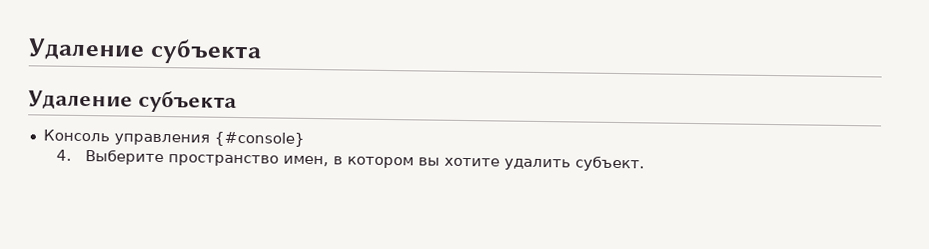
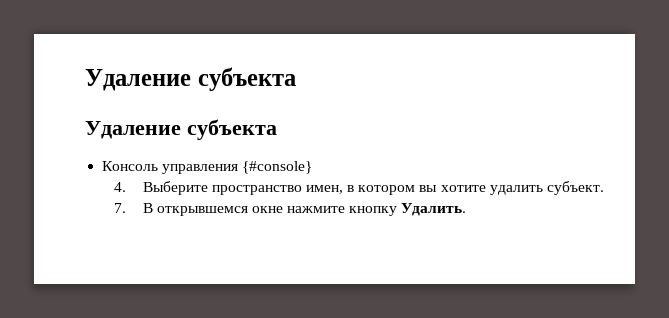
(645, 163) none -> [113,203,467,216] // 7. В открывшемся окне нажмите кнопку Удалить.

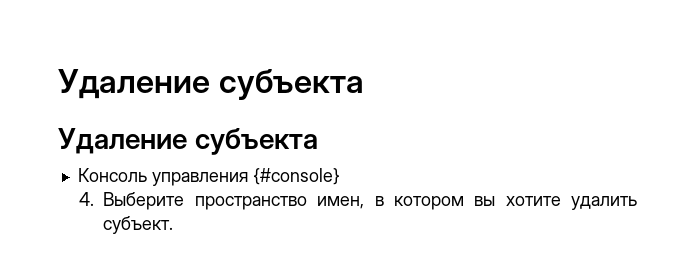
[113,203,467,216] // 7. В открывшемся окне нажмите кнопку Удалить. -> (174, 225) none

